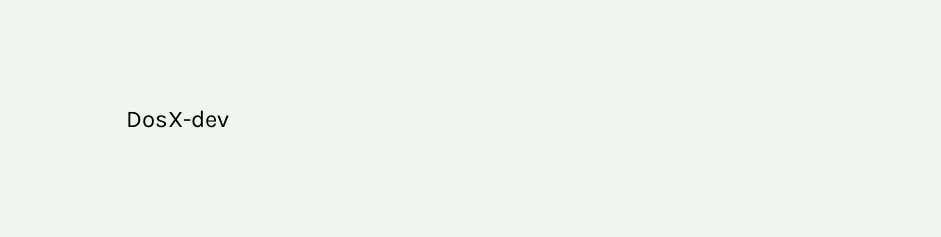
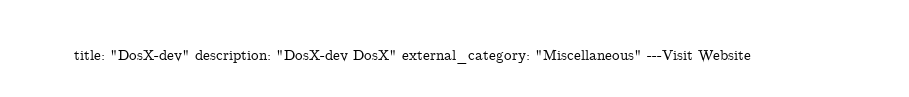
[126,110,229,128] DosX-dev -> [74,49,751,64] title: "DosX-dev" description: "DosX-dev DosX" external_category: "Miscellaneous" ---Visit Website

